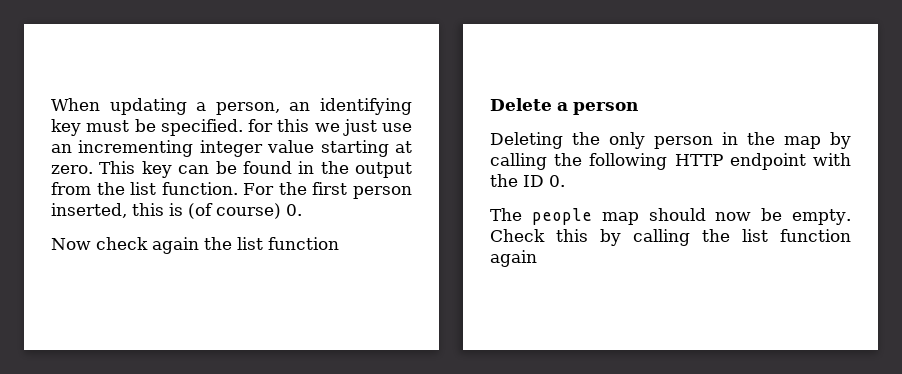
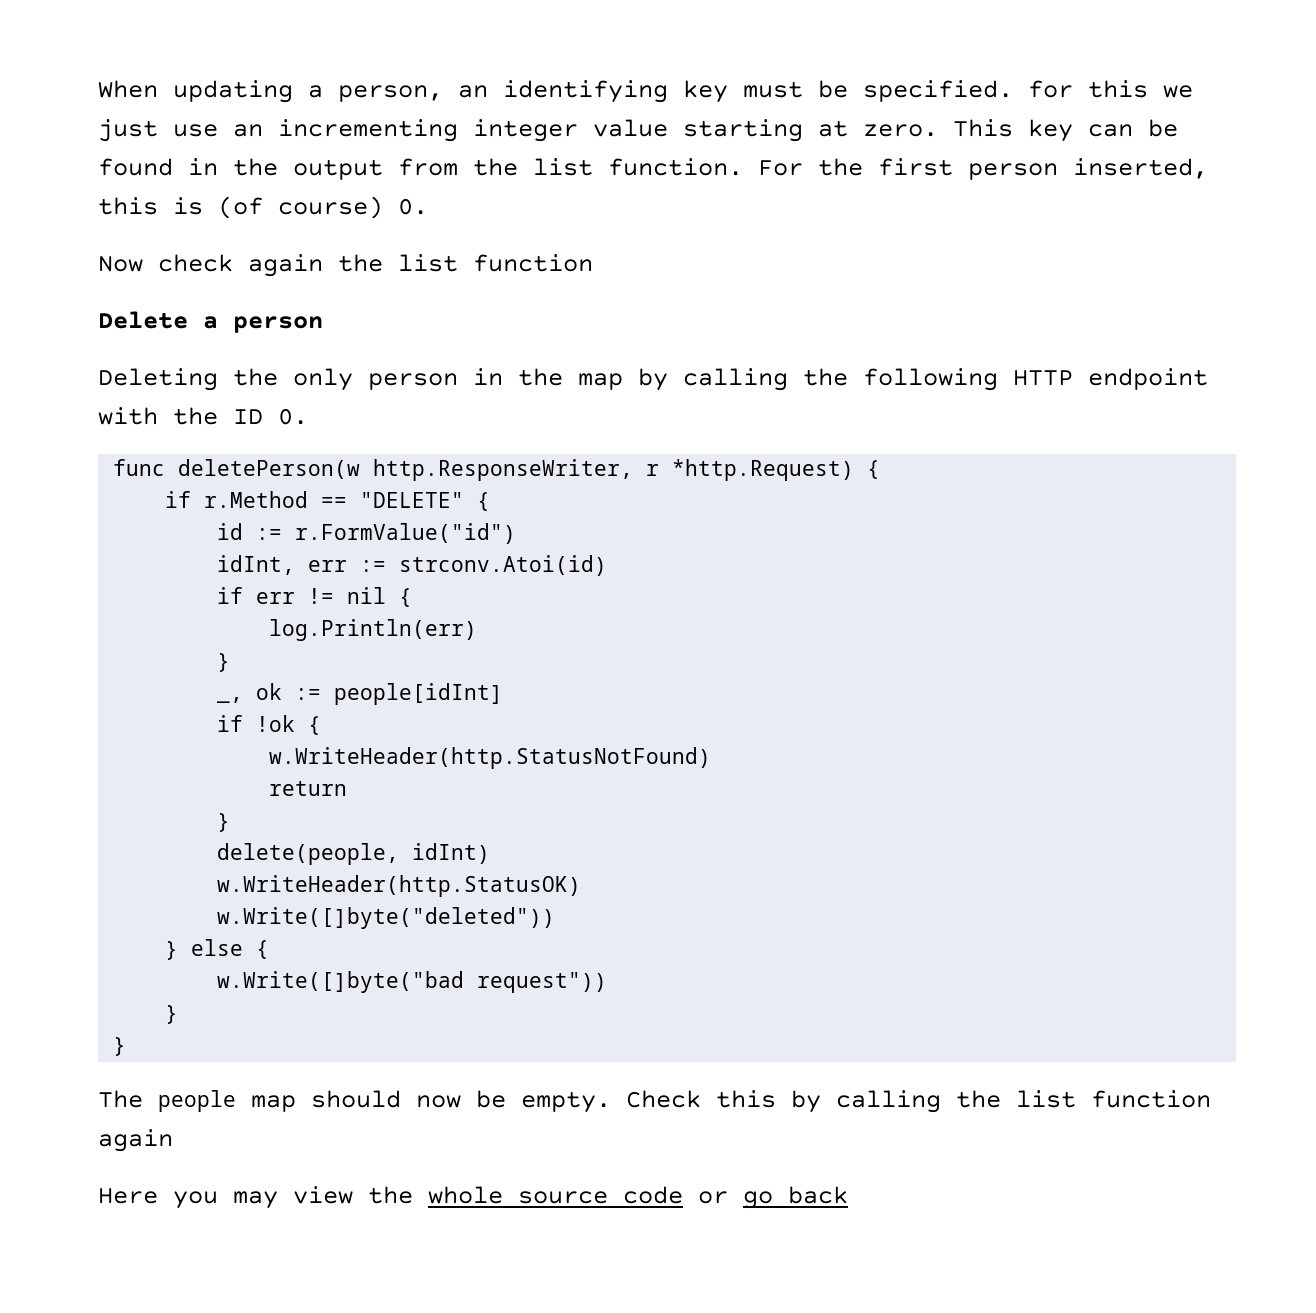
(565, 181) none -> [113,459,881,481] [165,491,491,511] [217,523,517,544] [217,555,608,576] [217,587,413,607] [269,619,478,641] [217,653,231,672] [217,683,504,705] [217,715,322,735] [269,747,712,769] [269,781,348,796] [217,813,231,832] [217,843,491,865] [217,875,582,897] [217,907,556,929] [165,939,270,960] [217,971,608,993] [165,1005,179,1024] [113,1037,127,1056] // func deletePerson(w http.ResponseWriter, r *http.Request) { // if r.Method == "DELETE" { // id := r.FormValue("id") // idInt, err := strconv.Atoi(id) // if err != nil { // log.Println(err) // } // _, ok := people[idInt] // if !ok { // w.WriteHeader(http.StatusNotFound) // return // } // delete(people, idInt) // w.WriteHeader(http.StatusOK) // w.Write([]byte("deleted")) // } else { // w.Write([]byte("bad request")) // } // }
(537, 258) none -> [98,1186,848,1209] // Here you may view the whole source code or go back

